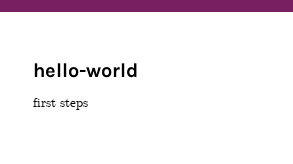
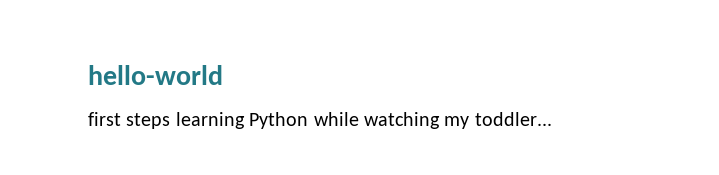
(88, 104) none -> [175,112,552,129] learning Python while watching my toddler...

